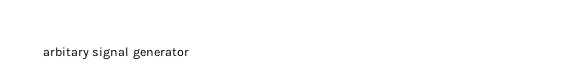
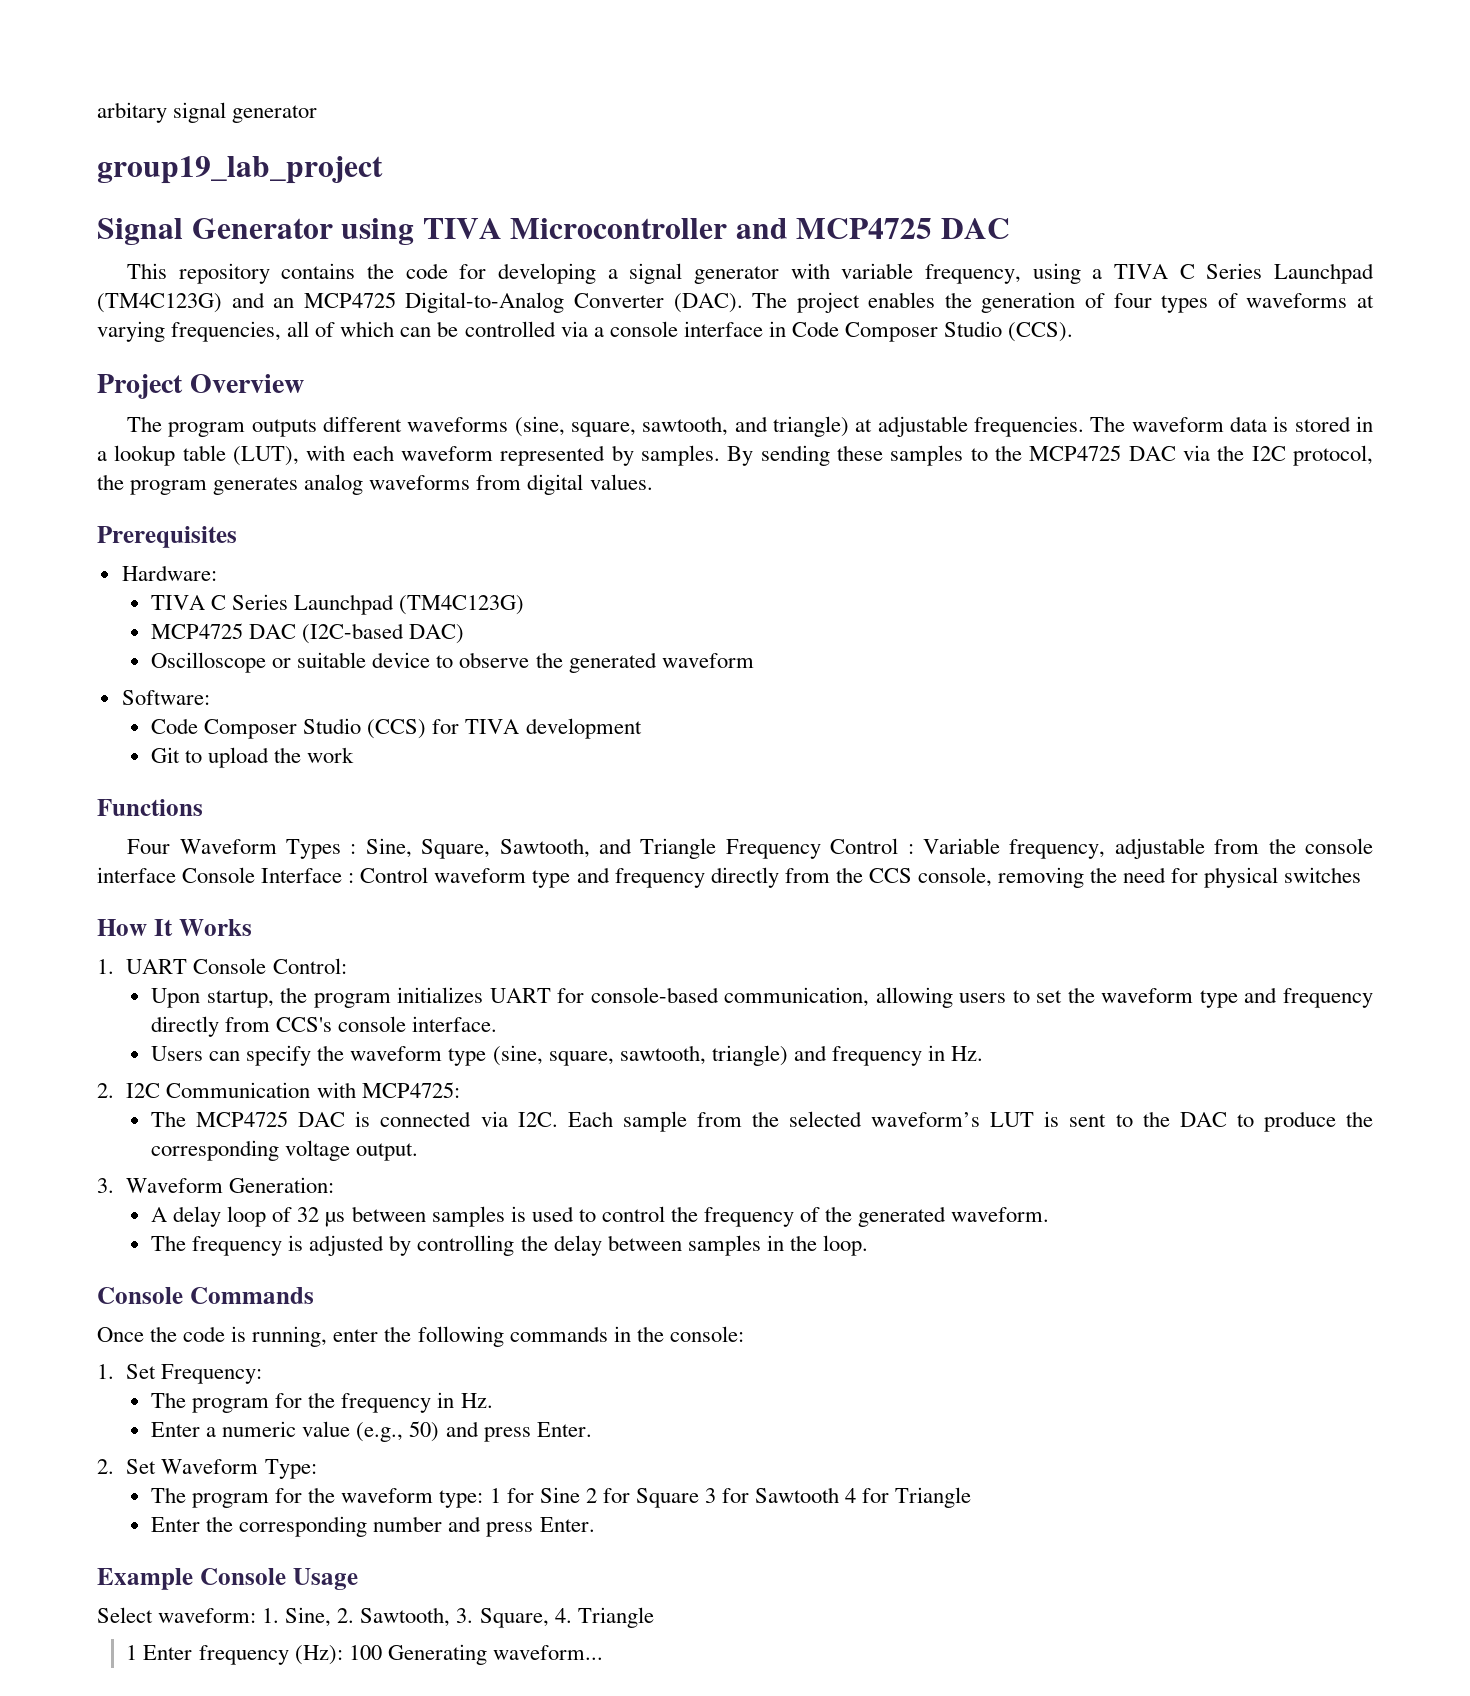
(189, 54) none -> [97,156,383,184] [97,218,1010,246] [127,263,1374,284] [97,292,1374,313] [97,321,1074,342] [97,374,304,399] [127,416,1373,437] [97,445,1373,466] [97,474,653,495] [97,526,237,548] [121,565,217,581] [151,594,525,615] [151,623,465,644] [151,652,754,673] [121,690,210,705] [151,718,642,739] [151,747,355,768] [97,799,203,816] [127,838,1374,859] [97,867,1362,888] [97,919,252,936] [97,958,347,974] [151,987,1374,1008] [151,1016,498,1037] [151,1045,984,1066] [97,1082,460,1098] [151,1111,1373,1132] [151,1140,419,1161] [97,1177,335,1193] [151,1206,1050,1227] [151,1235,869,1256] [97,1287,314,1304] [97,1326,744,1347] [97,1364,263,1384] [151,1392,493,1413] [151,1421,592,1442] [97,1459,317,1479] [151,1487,972,1508] [151,1516,595,1537] [97,1568,358,1590] [97,1607,654,1628] [126,1644,603,1665] // group19_lab_project // Signal Generator using TIVA Microcontroller and MCP4725 DAC // This repository contains the code for developing a signal generator with variable frequency, using a TIVA C Series Launchpad (TM4C123G) and an MCP4725 Digital-to-Analog Converter (DAC). The project enables the generation of four types of waveforms at varying frequencies, all of which can be controlled via a console interface in Code Composer Studio (CCS). // Project Overview // The program outputs different waveforms (sine, square, sawtooth, and triangle) at adjustable frequencies. The waveform data is stored in a lookup table (LUT), with each waveform represented by samples. By sending these samples to the MCP4725 DAC via the I2C protocol, the program generates analog waveforms from digital values. // Prerequisites // Hardware: // TIVA C Series Launchpad (TM4C123G) // MCP4725 DAC (I2C-based DAC) // Oscilloscope or suitable device to observe the generated waveform // Software: // Code Composer Studio (CCS) for TIVA development // Git to upload the work // Functions // Four Waveform Types : Sine, Square, Sawtooth, and Triangle Frequency Control : Variable frequency, adjustable from the console interface Console Interface : Control waveform type and frequency directly from the CCS console, removing the need for physical switches // How It Works // 1. UART Console Control: // Upon startup, the program initializes UART for console-based communication, allowing users to set the waveform type and frequency directly from CCS's console interface. // Users can specify the waveform type (sine, square, sawtooth, triangle) and frequency in Hz. // 2. I2C Communication with MCP4725: // The MCP4725 DAC is connected via I2C. Each sample from the selected waveform’s LUT is sent to the DAC to produce the corresponding voltage output. // 3. Waveform Generation: // A delay loop of 32 µs between samples is used to control the frequency of the generated waveform. // The frequency is adjusted by controlling the delay between samples in the loop. // Console Commands // Once the code is running, enter the following commands in the console: // 1. Set Frequency: // The program for the frequency in Hz. // Enter a numeric value (e.g., 50) and press Enter. // 2. Set Waveform Type: // The program for the waveform type: 1 for Sine 2 for Square 3 for Sawtooth 4 for Triangle // Enter the corresponding number and press Enter. // Example Console Usage // Select waveform: 1. Sine, 2. Sawtooth, 3. Square, 4. Triangle // 1 Enter frequency (Hz): 100 Generating waveform...

